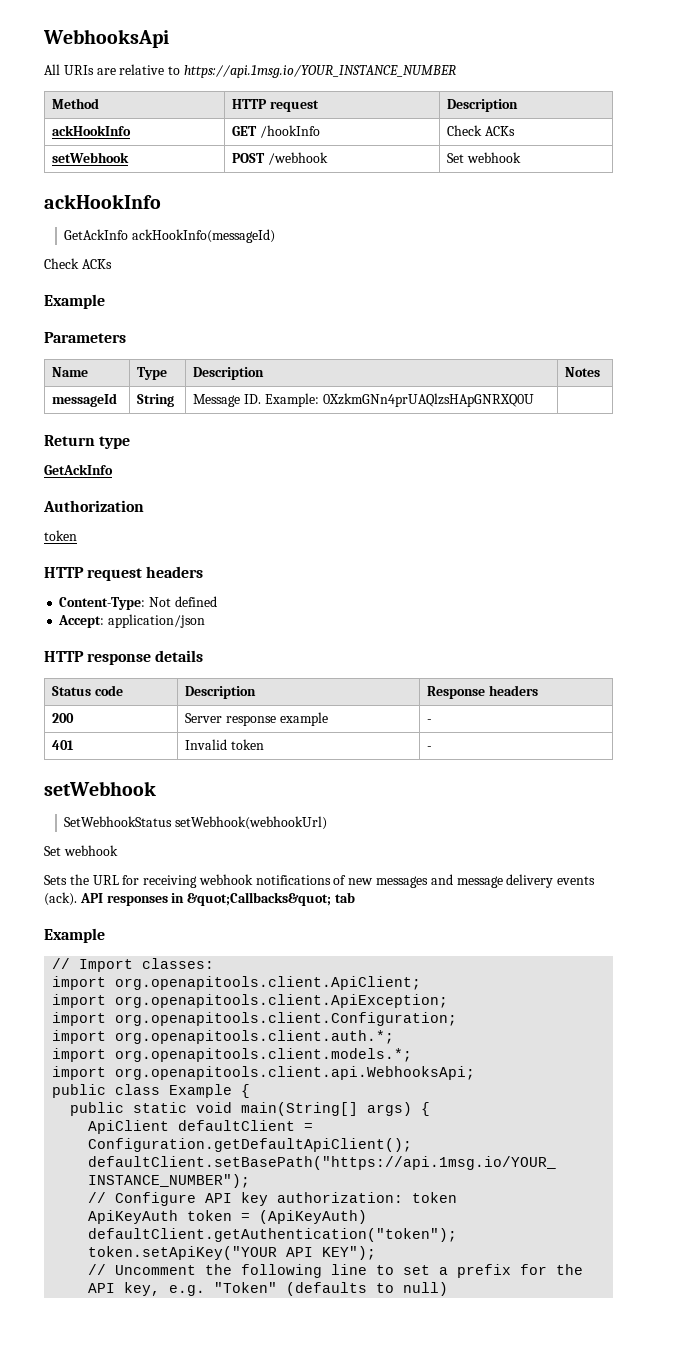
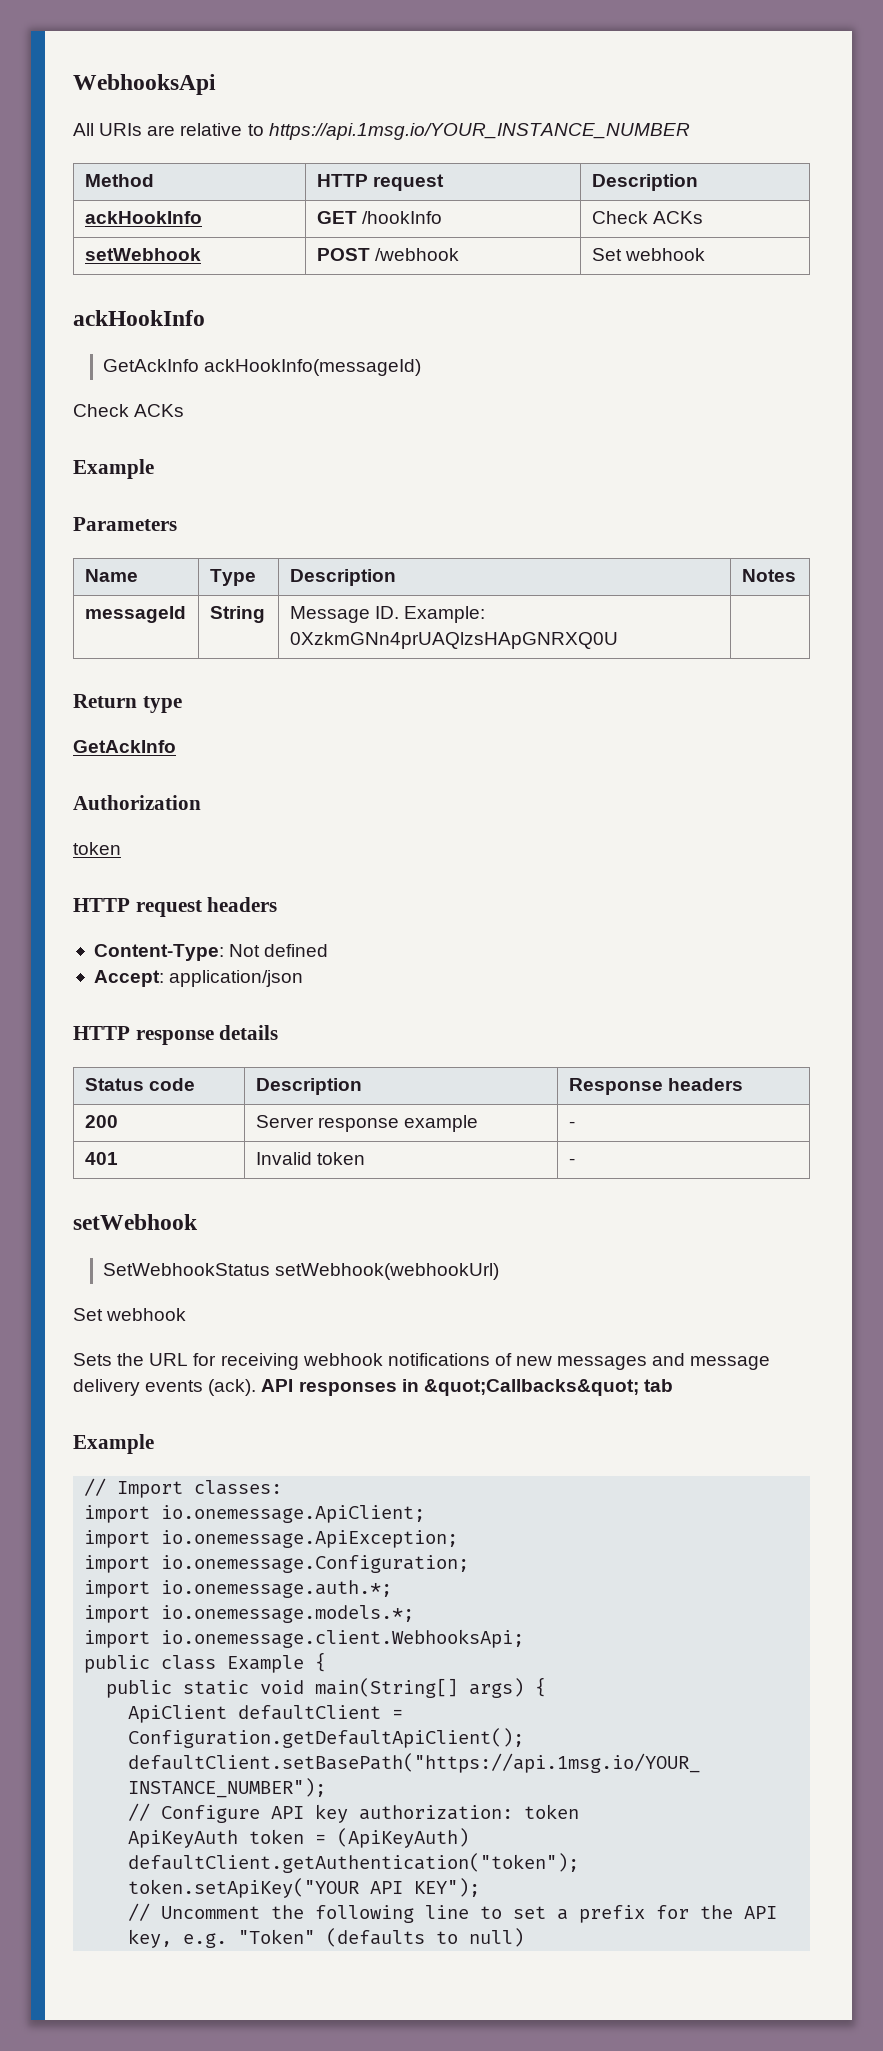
[115,976,422,990] [52,994,449,1008] [52,1012,458,1026] [52,1030,395,1044] [52,1048,413,1062] [52,1066,476,1080] org.openapitools.client.ApiClient; // import org.openapitools.client.ApiException; // import org.openapitools.client.Configuration; // import org.openapitools.client.auth.*; // import org.openapitools.client.models.*; // import org.openapitools.client.api.WebhooksApi; -> [161,1505,426,1523] [84,1530,459,1548] [84,1555,470,1573] [84,1580,393,1598] [84,1605,415,1623] [84,1629,525,1648] io.onemessage.ApiClient; // import io.onemessage.ApiException; // import io.onemessage.Configuration; // import io.onemessage.auth.*; // import io.onemessage.models.*; // import io.onemessage.client.WebhooksApi;

